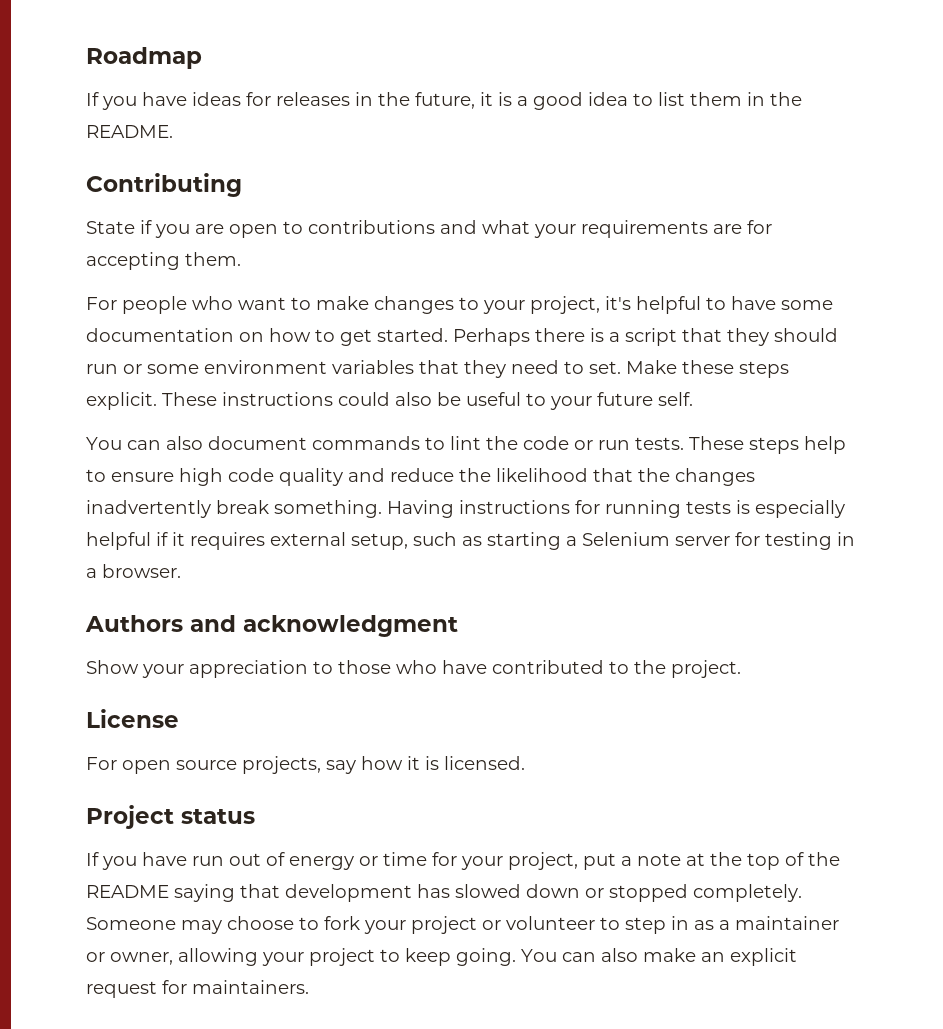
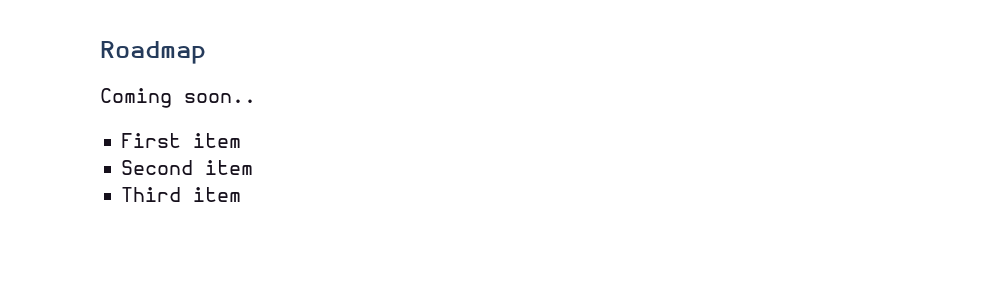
[86,92,802,110] [86,125,173,138] [86,173,242,197] [86,220,772,238] [86,252,241,270] [86,296,833,314] [86,328,838,346] [86,360,789,378] [86,392,693,410] [86,436,846,454] [86,468,755,486] [86,500,845,518] [86,532,855,550] [86,564,181,578] [85,615,458,637] [86,660,741,678] [86,709,179,728] [86,756,525,774] [86,805,255,829] [86,852,840,870] [86,884,802,902] [86,916,839,934] [86,948,797,966] [86,980,309,998] If you have ideas for releases in the future, it is a good idea to list them in the README. // Contributing // State if you are open to contributions and what your requirements are for accepting them. // For people who want to make changes to your project, it's helpful to have some documentation on how to get started. Perhaps there is a script that they should run or some environment variables that they need to set. Make these steps explicit. These instructions could also be useful to your future self. // You can also document commands to lint the code or run tests. These steps help to ensure high code quality and reduce the likelihood that the changes inadvertently break something. Having instructions for running tests is especially helpful if it requires external setup, such as starting a Selenium server for testing in a browser. // Authors and acknowledgment // Show your appreciation to those who have contributed to the project. // License // For open source projects, say how it is licensed. // Project status // If you have run out of energy or time for your project, put a note at the top of the README saying that development has slowed down or stopped completely. Someone may choose to fork your project or volunteer to step in as a maintainer or owner, allowing your project to keep going. You can also make an explicit request for maintainers. -> [100,88,256,108] [121,133,242,148] [121,160,254,175] [121,187,242,202] Coming soon.. // First item // Second item // Third item

